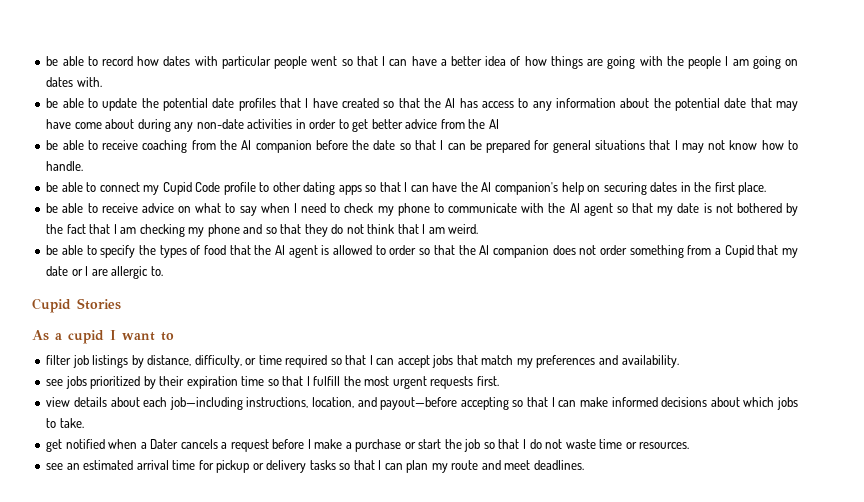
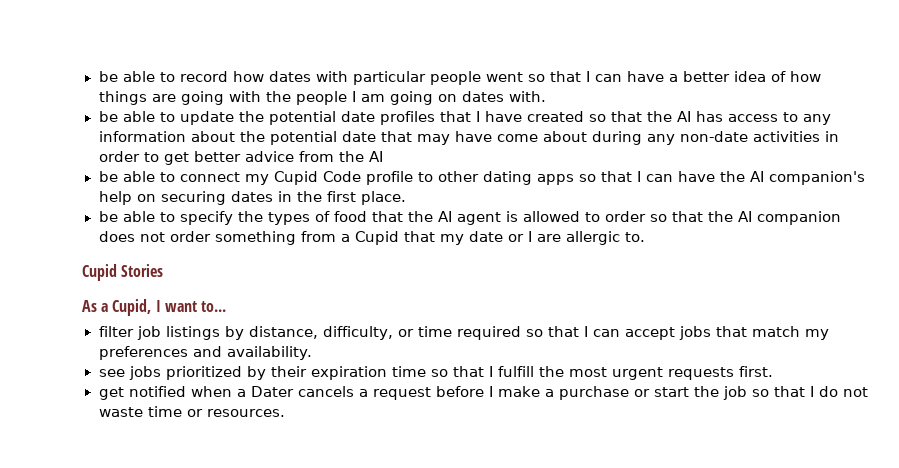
[46,140,799,153] [46,161,84,171] // be able to receive coaching from the AI companion before the date so that I can be prepared for general situations that I may not know how to handle. -> (383, 156) none
[46,203,799,216] [46,224,479,237] // be able to receive advice on what to say when I need to check my phone to communicate with the AI agent so that my date is not bothered by the fact that I am checking my phone and so that they do not think that I am weird. -> (406, 198) none
[68,330,104,344] cupid -> [112,299,152,316] Cupid,
[161,332,174,341] to -> [200,301,226,312] to...
[46,397,799,410] [46,418,84,428] // view details about each job—including instructions, location, and payout—before accepting so that I can make informed decisions about which jobs to take. -> (773, 371) none
[46,460,584,473] // see an estimated arrival time for pickup or delivery tasks so that I can plan my route and meet deadlines. -> (285, 413) none

